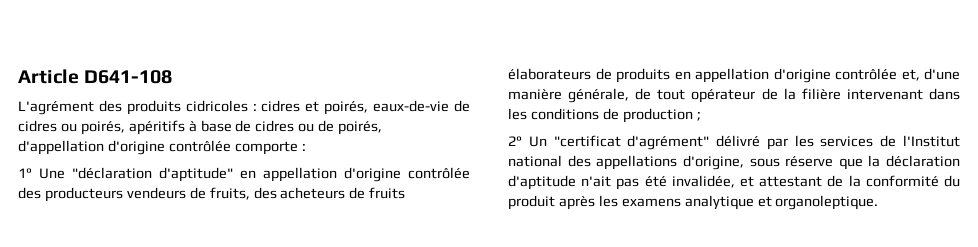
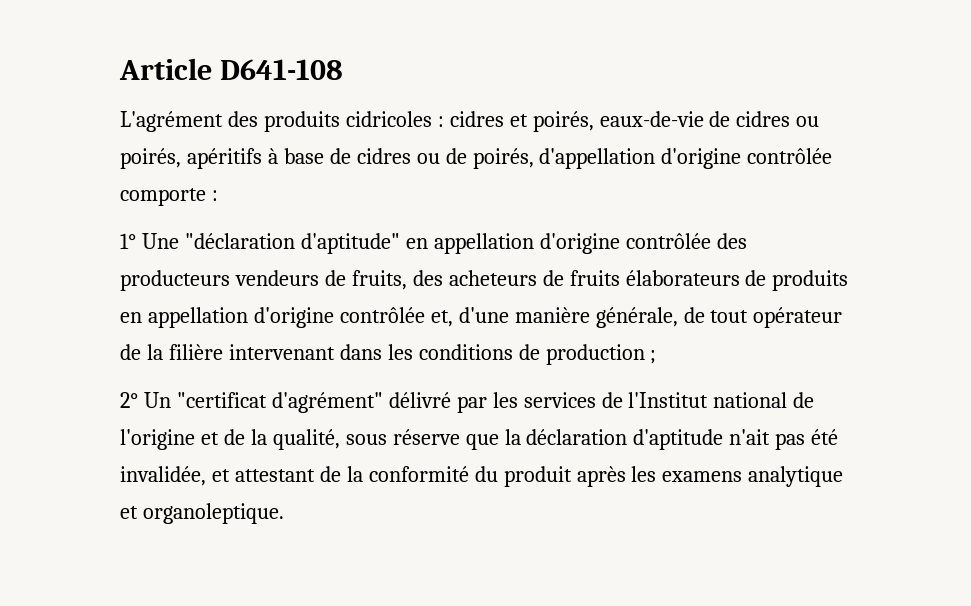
[567,155,744,170] des appellations d'origine, -> [793,392,815,408] [120,429,340,450] de l'origine et de la qualité,

